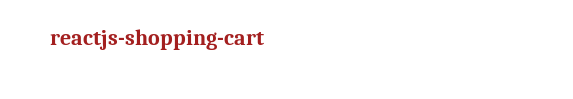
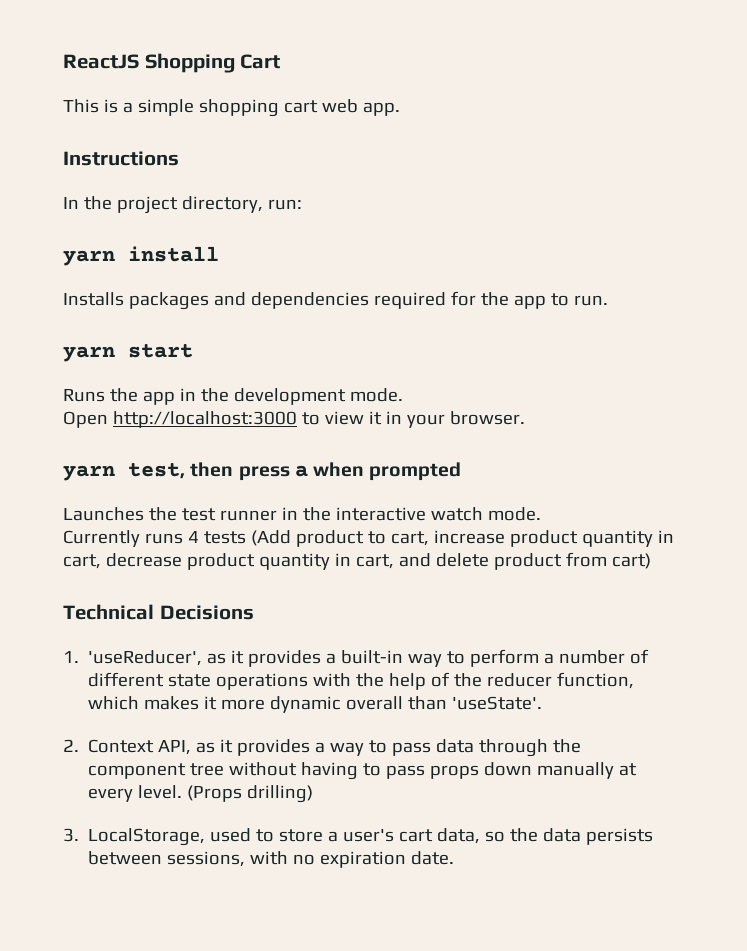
[50,29,264,50] reactjs-shopping-cart -> [63,53,281,73] [63,99,400,117] [63,151,179,166] [63,196,302,214] [63,246,219,266] [63,291,608,310] [63,344,193,362] [63,388,403,405] [63,411,525,428] [63,462,462,481] [63,507,541,521] [63,530,674,547] [63,552,651,570] [63,604,254,620] [63,649,650,667] [88,672,635,690] [88,696,543,713] [63,739,582,757] [88,762,638,780] [88,785,314,803] [63,828,654,846] [88,851,455,868] ReactJS Shopping Cart // This is a simple shopping cart web app. // Instructions // In the project directory, run: // yarn install // Installs packages and dependencies required for the app to run. // yarn start // Runs the app in the development mode. // Open http://localhost:3000 to view it in your browser. // yarn test, then press a when prompted // Launches the test runner in the interactive watch mode. // Currently runs 4 tests (Add product to cart, increase product quantity in cart, decrease product quantity in cart, and delete product from cart) // Technical Decisions // 1. 'useReducer', as it provides a built-in way to perform a number of different state operations with the help of the reducer function, which makes it more dynamic overall than 'useState'. // 2. Context API, as it provides a way to pass data through the component tree without having to pass props down manually at every level. (Props drilling) // 3. LocalStorage, used to store a user's cart data, so the data persists between sessions, with no expiration date.

